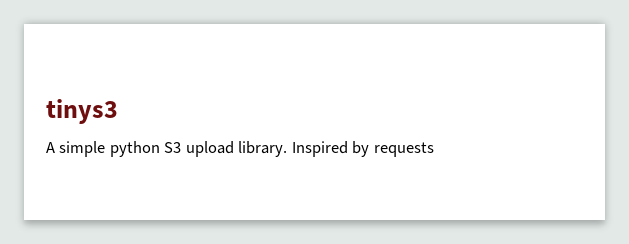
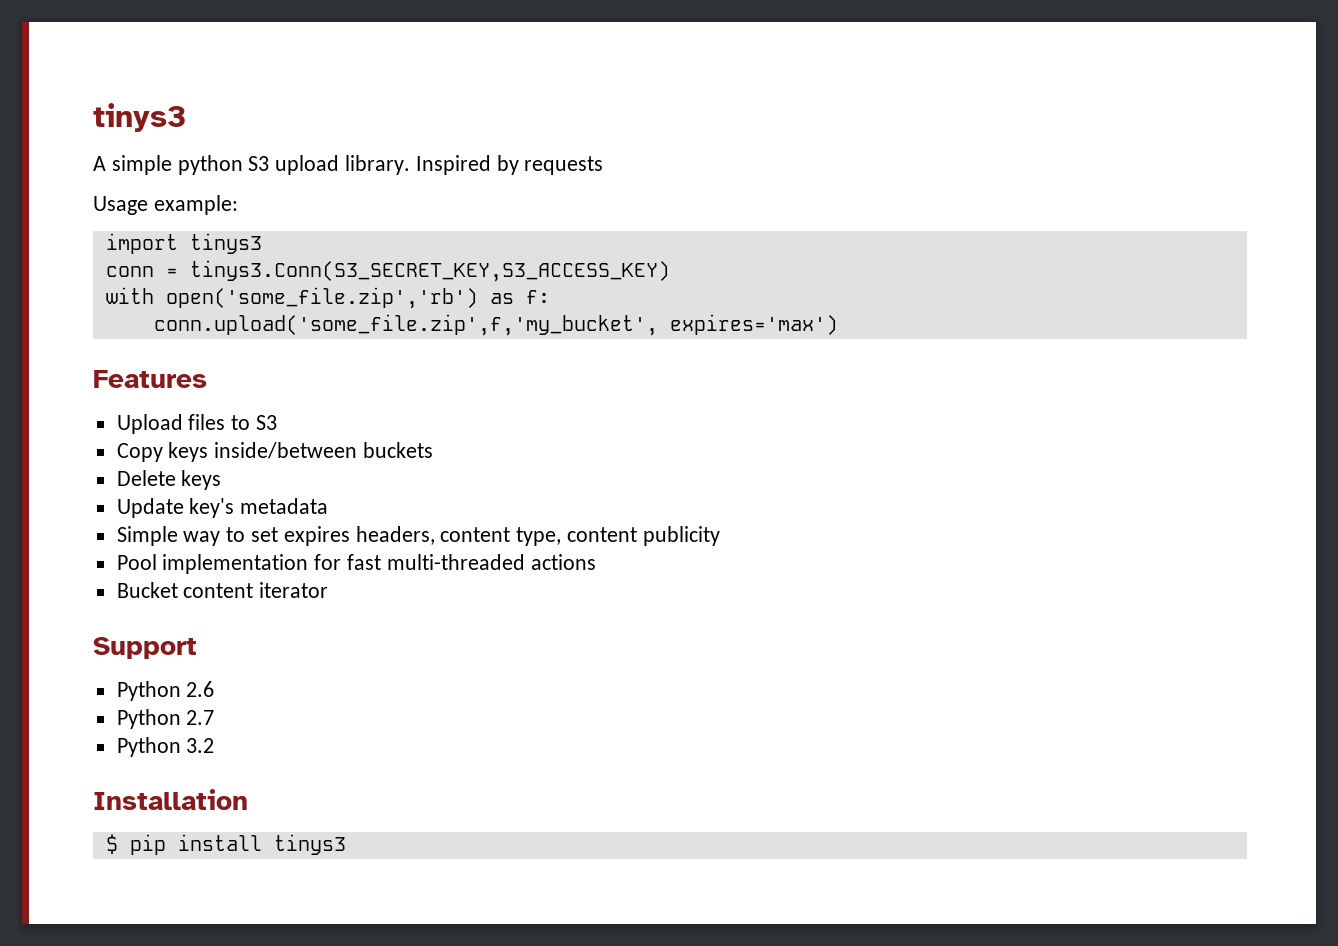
(434, 149) none -> [93,195,238,215] [105,233,262,254] [105,260,670,282] [105,287,550,309] [153,314,838,336] [93,370,207,388] [116,414,278,434] [116,442,434,462] [116,470,222,490] [116,498,329,518] [116,526,720,546] [116,554,596,574] [116,582,329,598] [93,637,197,659] [116,681,215,701] [116,709,215,729] [116,737,215,757] [93,789,248,810] [105,834,346,855] // Usage example: // import tinys3 // conn = tinys3.Conn(S3_SECRET_KEY,S3_ACCESS_KEY) // with open('some_file.zip','rb') as f: // conn.upload('some_file.zip',f,'my_bucket', expires='max') // Features // Upload files to S3 // Copy keys inside/between buckets // Delete keys // Update key's metadata // Simple way to set expires headers, content type, content publicity // Pool implementation for fast multi-threaded actions // Bucket content iterator // Support // Python 2.6 // Python 2.7 // Python 3.2 // Installation // $ pip install tinys3

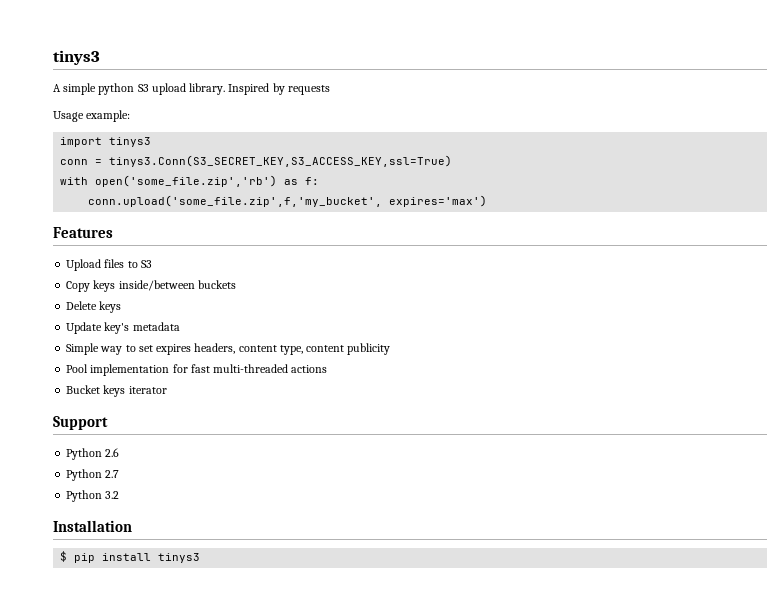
[189,260,670,282] tinys3.Conn(S3_SECRET_KEY,S3_ACCESS_KEY) -> [109,155,453,167] tinys3.Conn(S3_SECRET_KEY,S3_ACCESS_KEY,ssl=True)
[183,583,254,598] content -> [103,385,126,397] keys

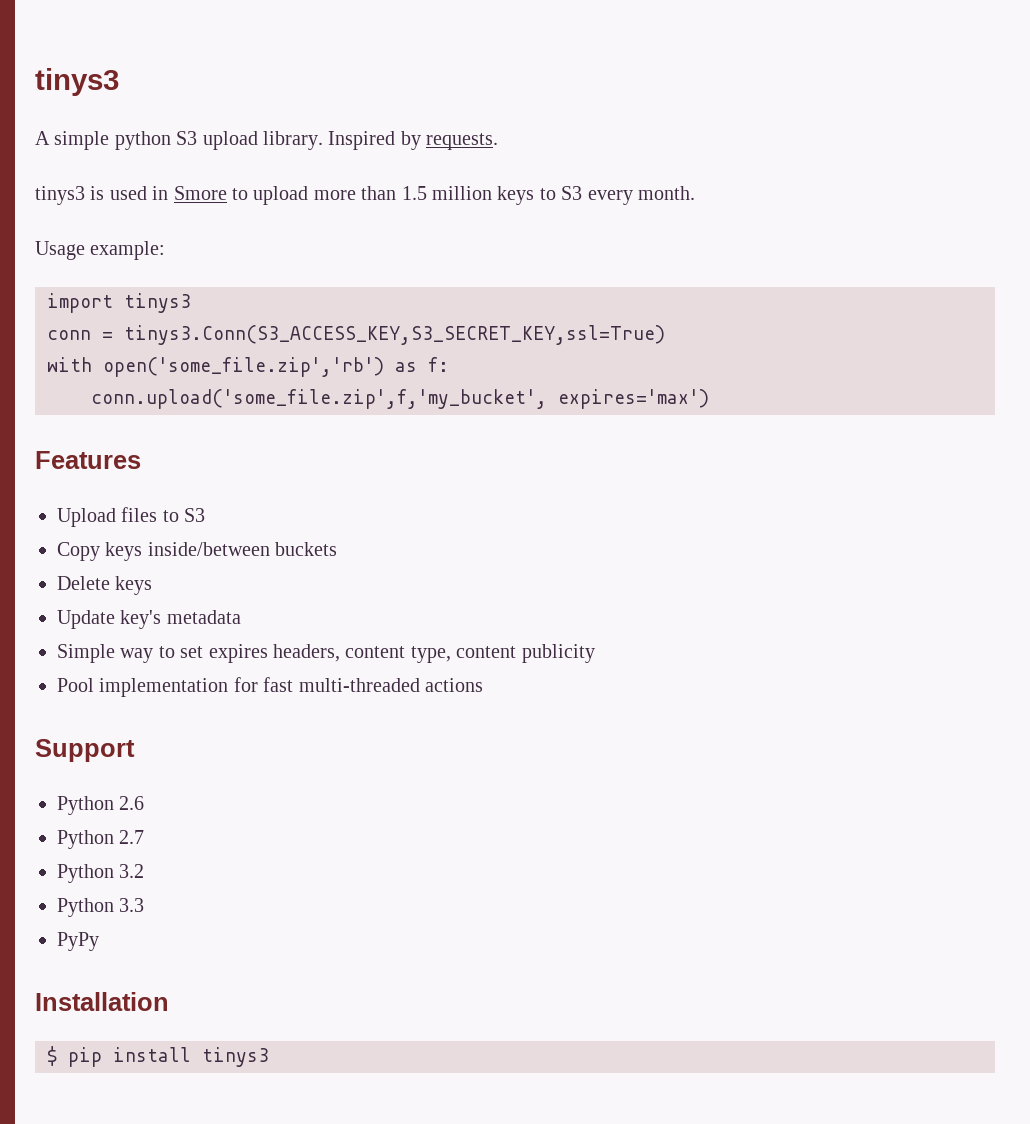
[287,85,330,95] requests -> [426,133,499,150] [35,186,695,205] requests. // tinys3 is used in Smore to upload more than 1.5 million keys to S3 every month.
[109,155,453,167] tinys3.Conn(S3_SECRET_KEY,S3_ACCESS_KEY,ssl=True) -> [124,325,665,345] tinys3.Conn(S3_ACCESS_KEY,S3_SECRET_KEY,ssl=True)
[66,385,167,397] // Bucket keys iterator -> (483, 685) none
(120, 495) none -> [57,898,145,917] [57,932,99,951] // Python 3.3 // PyPy

